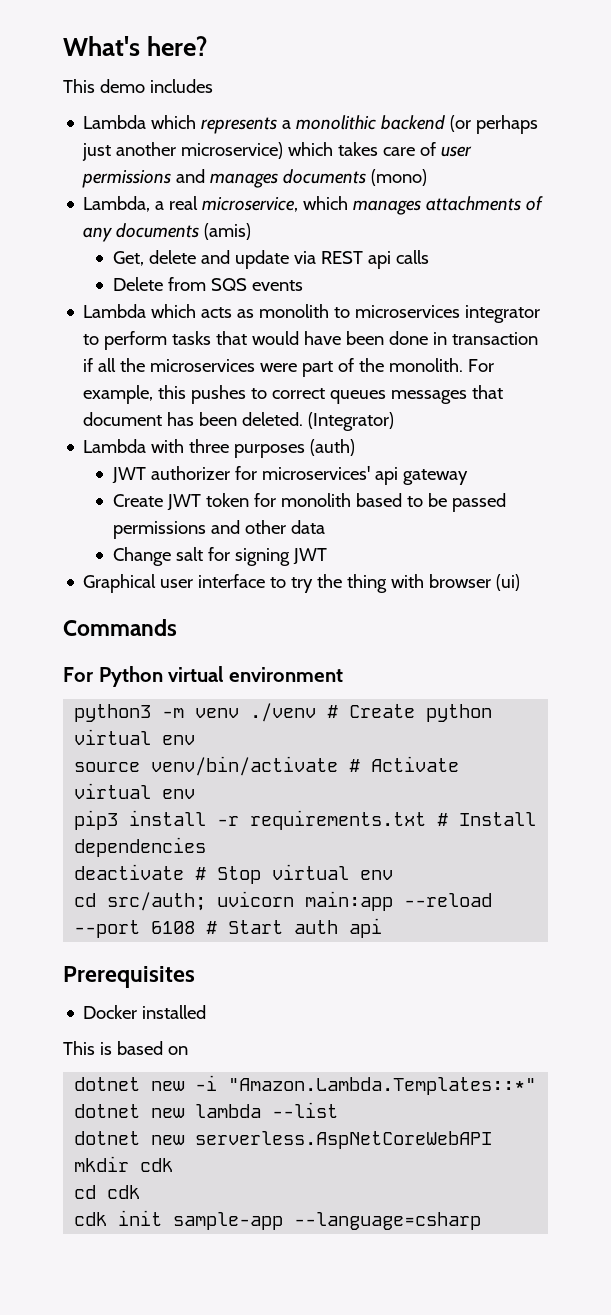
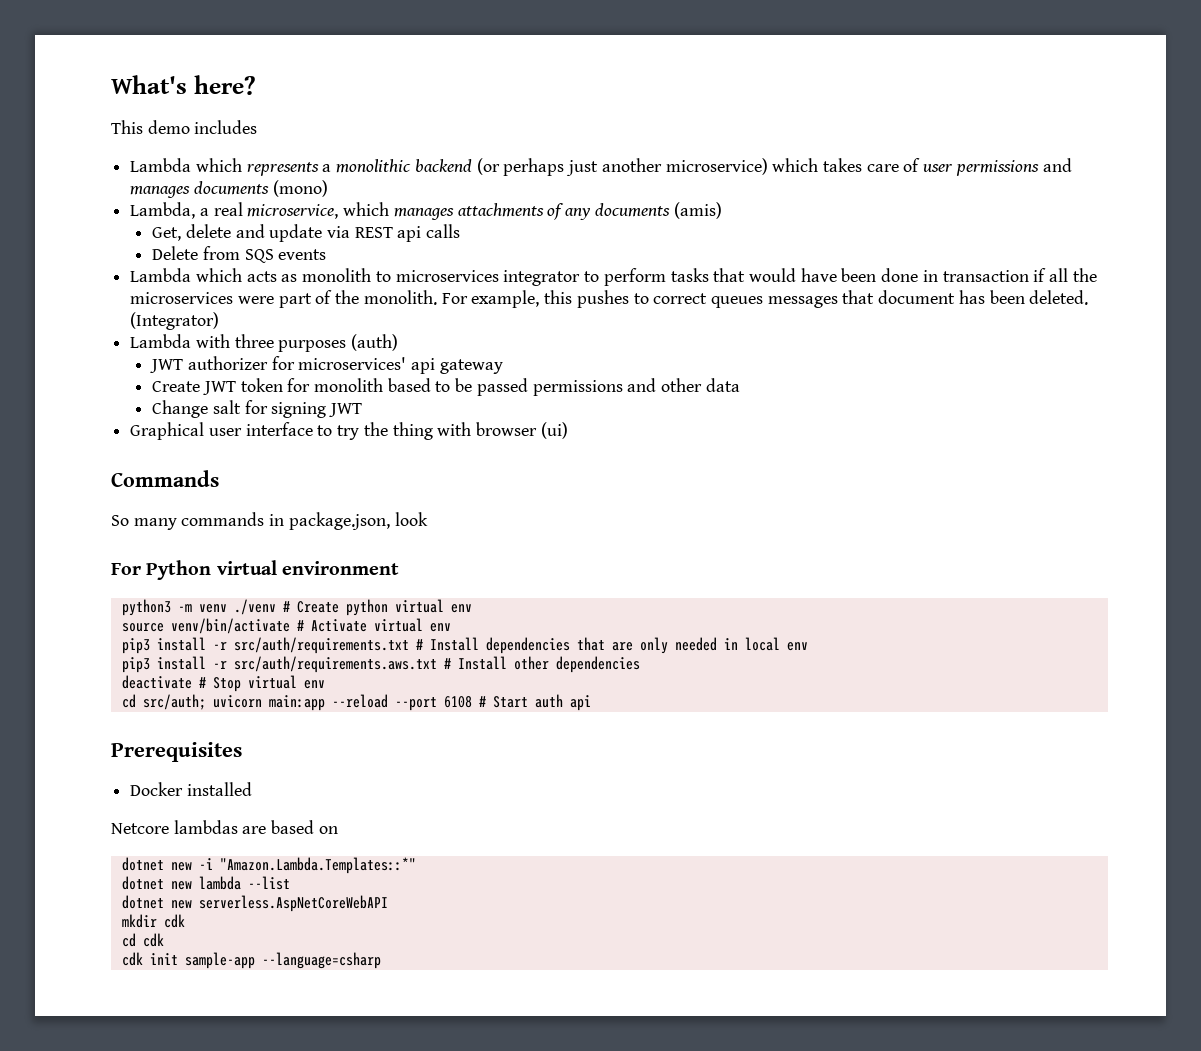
(177, 627) none -> [111,512,428,530] // So many commands in package.json, look
[250,810,427,830] requirements.txt -> [233,637,409,654] src/auth/requirements.txt
(207, 847) none -> [576,637,808,654] [121,656,640,673] that are only needed in local env // pip3 install -r src/auth/requirements.aws.txt # Install other dependencies
[63,1041,112,1055] This is -> [111,820,267,834] Netcore lambdas are

